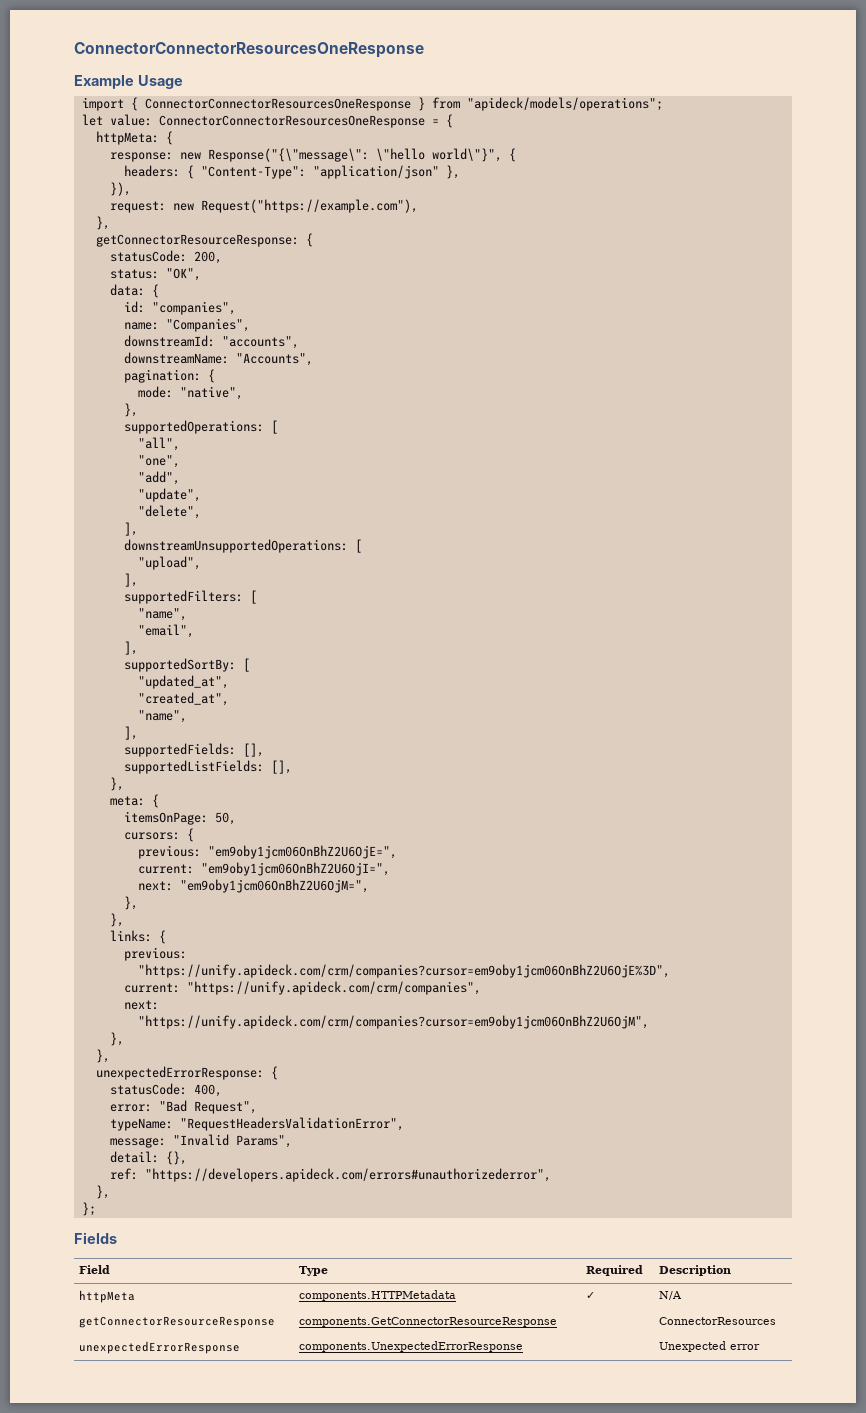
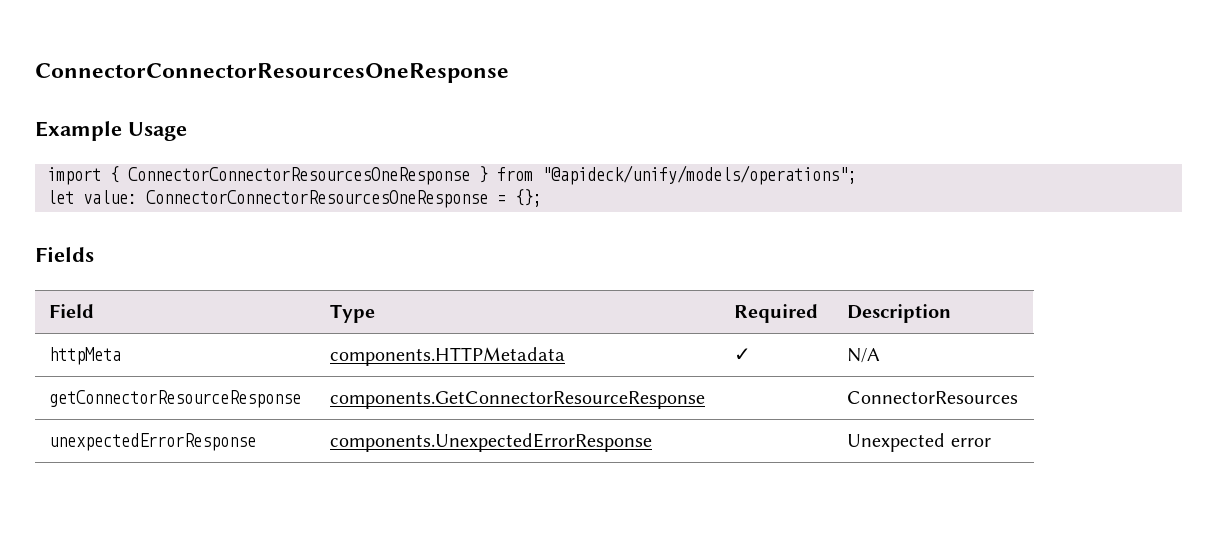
[466,97,663,111] "apideck/models/operations"; -> [542,165,857,185] "@apideck/unify/models/operations";
[445,114,453,128] [95,131,173,145] [109,148,516,162] [123,165,460,179] [109,182,131,196] [109,199,418,213] [95,216,110,230] [95,233,313,247] [109,250,222,264] [109,268,201,281] [109,284,159,298] [123,301,236,315] [123,318,250,332] [123,335,299,349] [123,352,313,366] [123,369,215,383] [137,386,243,400] [123,403,138,417] [123,420,278,434] [137,437,180,451] [137,455,180,468] [137,471,180,485] [137,488,201,502] [137,505,201,519] [123,522,138,536] [123,539,362,553] [137,556,201,570] [123,573,138,587] [123,590,257,604] [137,608,187,621] [137,624,194,638] [123,641,138,655] [123,658,250,672] [137,675,229,689] [137,692,229,706] [137,710,187,723] [123,726,138,740] [123,743,264,757] [123,760,292,774] [109,777,124,791] [109,794,159,808] [123,811,236,825] [123,828,194,842] [137,845,397,859] [137,862,390,876] [137,879,369,893] [123,896,138,910] [109,913,124,927] [109,930,166,944] [123,947,187,961] [137,964,670,978] [123,981,481,995] [123,1000,159,1010] [137,1015,649,1029] [109,1032,124,1046] [95,1049,110,1063] [95,1066,278,1080] [109,1083,222,1097] [109,1100,257,1114] [109,1117,404,1131] [109,1134,292,1148] [109,1151,187,1165] [109,1168,551,1182] [95,1185,110,1199] [81,1202,96,1216] { // httpMeta: { // response: new Response("{\"message\": \"hello world\"}", { // headers: { "Content-Type": "application/json" }, // }), // request: new Request("https://example.com"), // }, // getConnectorResourceResponse: { // statusCode: 200, // status: "OK", // data: { // id: "companies", // name: "Companies", // downstreamId: "accounts", // downstreamName: "Accounts", // pagination: { // mode: "native", // }, // supportedOperations: [ // "all", // "one", // "add", // "update", // "delete", // ], // downstreamUnsupportedOperations: [ // "upload", // ], // supportedFilters: [ // "name", // "email", // ], // supportedSortBy: [ // "updated_at", // "created_at", // "name", // ], // supportedFields: [], // supportedListFields: [], // }, // meta: { // itemsOnPage: 50, // cursors: { // previous: "em9oby1jcm06OnBhZ2U6OjE=", // current: "em9oby1jcm06OnBhZ2U6OjI=", // next: "em9oby1jcm06OnBhZ2U6OjM=", // }, // }, // links: { // previous: // "https://unify.apideck.com/crm/companies?cursor=em9oby1jcm06OnBhZ2U6OjE%3D", // current: "https://unify.apideck.com/crm/companies", // next: // "https://unify.apideck.com/crm/companies?cursor=em9oby1jcm06OnBhZ2U6OjM", // }, // }, // unexpectedErrorResponse: { // statusCode: 400, // error: "Bad Request", // typeName: "RequestHeadersValidationError", // message: "Invalid Params", // detail: {}, // ref: "https://developers.apideck.com/errors#unauthorizederror", // }, // }; -> [515,189,542,207] {};

